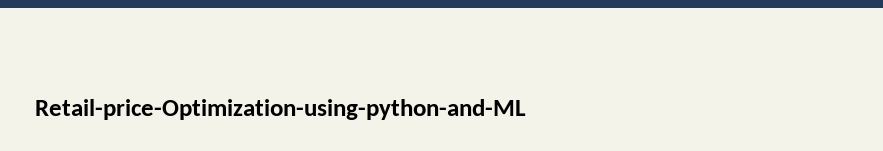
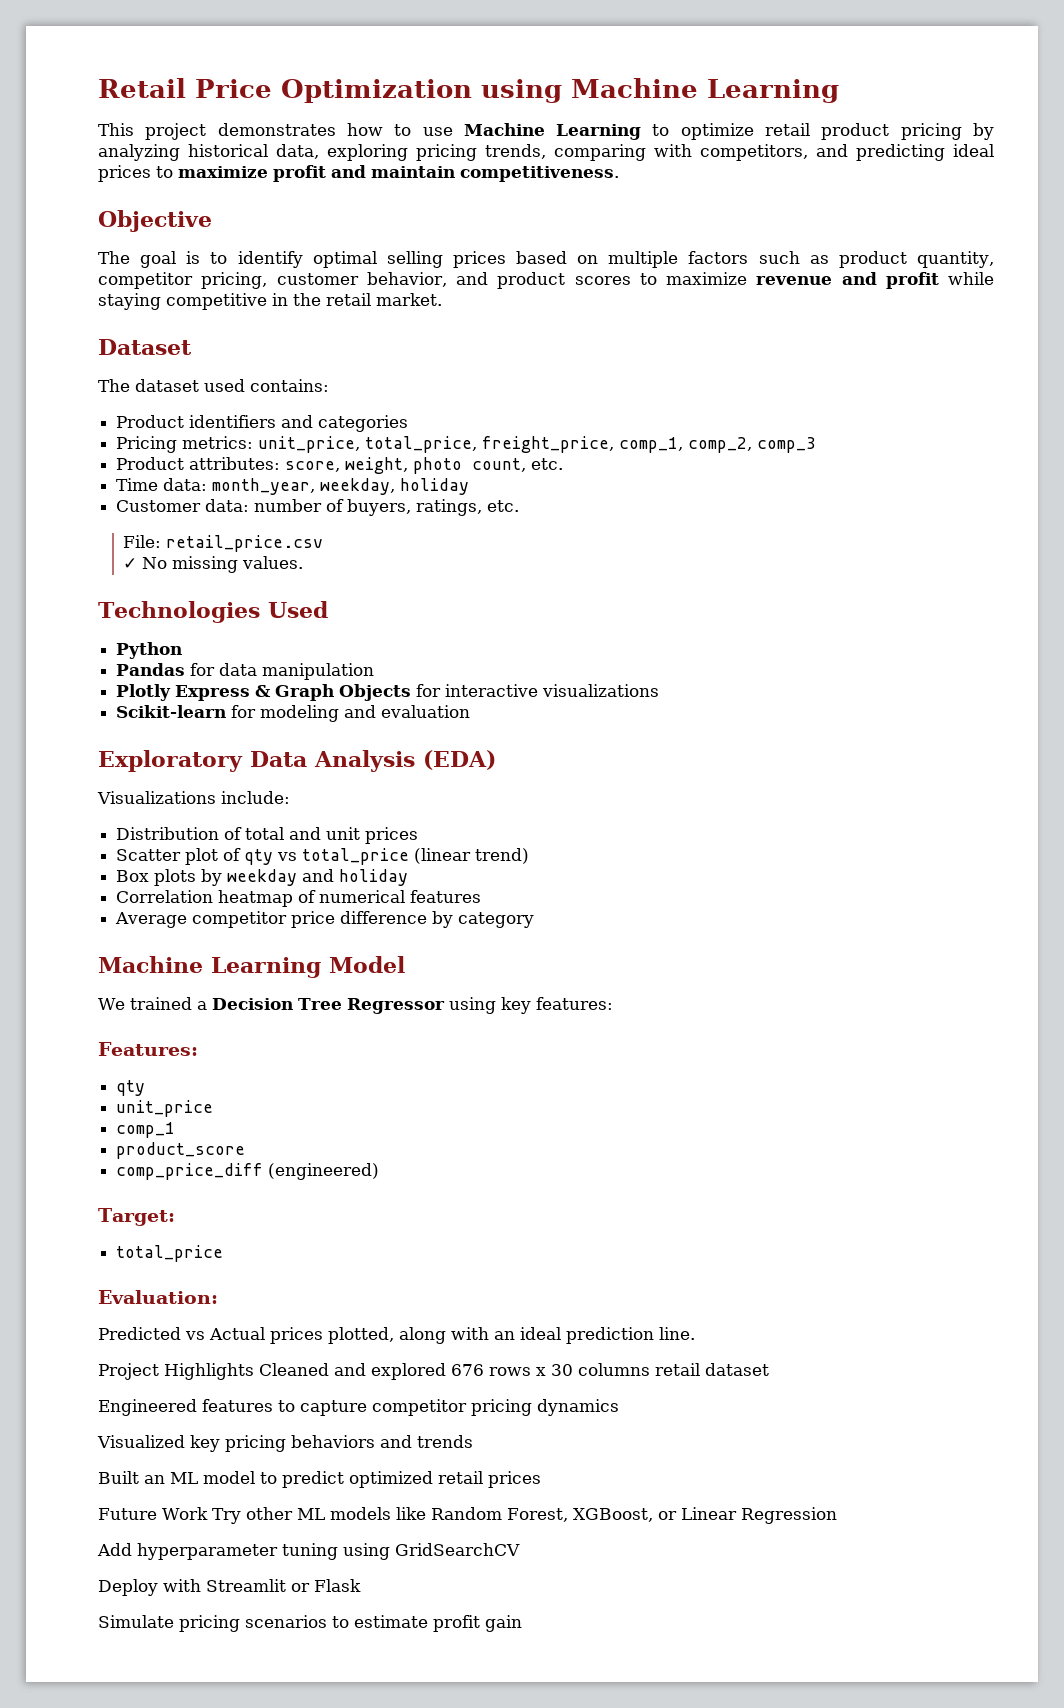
[35,99,526,120] Retail-price-Optimization-using-python-and-ML -> [98,78,839,103] [98,123,994,140] [98,144,994,161] [98,165,619,182] [98,210,212,232] [98,251,995,268] [98,272,995,289] [98,293,442,310] [98,339,192,355] [98,379,329,392] [116,415,409,432] [116,436,817,453] [116,457,564,474] [116,478,470,495] [116,499,520,516] [123,535,324,552] [123,556,304,573] [98,601,328,623] [116,642,183,659] [116,663,375,680] [116,684,660,701] [116,705,471,722] [98,750,496,772] [97,791,290,804] [116,827,419,844] [116,848,530,865] [116,869,409,886] [116,890,482,907] [115,911,535,928] [98,956,405,978] [98,997,613,1014] [98,1042,198,1056] [116,1080,146,1096] [116,1100,214,1117] [116,1122,176,1138] [116,1142,246,1159] [116,1163,380,1180] [98,1208,175,1226] [116,1245,224,1262] [98,1290,218,1304] [98,1327,695,1344] [98,1363,769,1380] [98,1399,619,1416] [97,1435,473,1452] [98,1471,541,1488] [98,1507,837,1524] [97,1543,520,1560] [98,1579,361,1596] [98,1615,522,1632] Retail Price Optimization using Machine Learning // This project demonstrates how to use Machine Learning to optimize retail product pricing by analyzing historical data, exploring pricing trends, comparing with competitors, and predicting ideal prices to maximize profit and maintain competitiveness. // Objective // The goal is to identify optimal selling prices based on multiple factors such as product quantity, competitor pricing, customer behavior, and product scores to maximize revenue and profit while staying competitive in the retail market. // Dataset // The dataset used contains: // Product identifiers and categories // Pricing metrics: unit_price, total_price, freight_price, comp_1, comp_2, comp_3 // Product attributes: score, weight, photo count, etc. // Time data: month_year, weekday, holiday // Customer data: number of buyers, ratings, etc. // File: retail_price.csv // ✓ No missing values. // Technologies Used // Python // Pandas for data manipulation // Plotly Express & Graph Objects for interactive visualizations // Scikit-learn for modeling and evaluation // Exploratory Data Analysis (EDA) // Visualizations include: // Distribution of total and unit prices // Scatter plot of qty vs total_price (linear trend) // Box plots by weekday and holiday // Correlation heatmap of numerical features // Average competitor price difference by category // Machine Learning Model // We trained a Decision Tree Regressor using key features: // Features: // qty // unit_price // comp_1 // product_score // comp_price_diff (engineered) // Target: // total_price // Evaluation: // Predicted vs Actual prices plotted, along with an ideal prediction line. // Project Highlights Cleaned and explored 676 rows x 30 columns retail dataset // Engineered features to capture competitor pricing dynamics // Visualized key pricing behaviors and trends // Built an ML model to predict optimized retail prices // Future Work Try other ML models like Random Forest, XGBoost, or Linear Regression // Add hyperparameter tuning using GridSearchCV // Deploy with Streamlit or Flask // Simulate pricing scenarios to estimate profit gain

